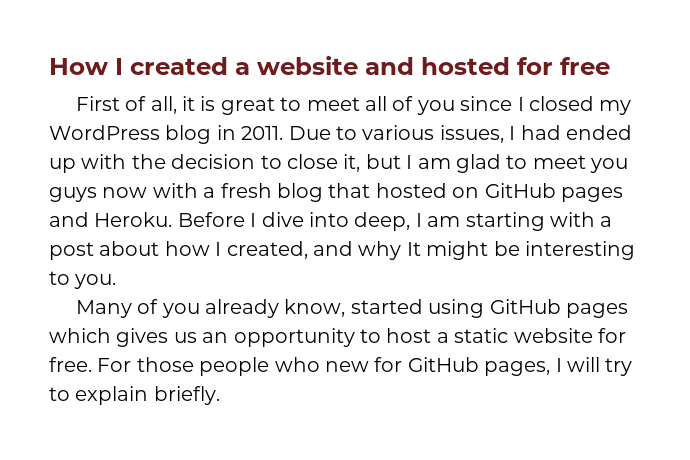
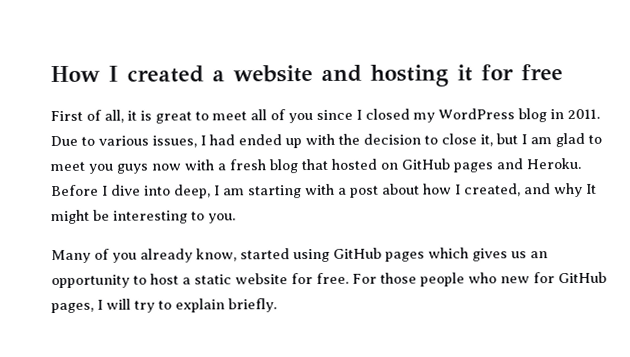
[421,57,510,75] hosted -> [370,64,473,87] hosting it

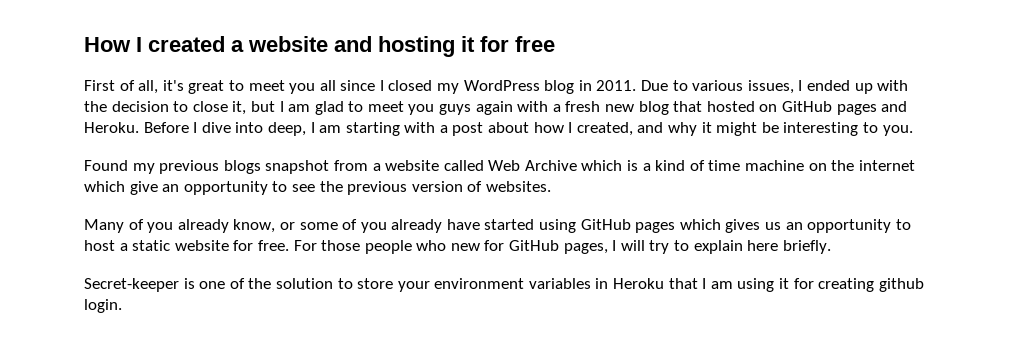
[127,110,152,121] it is -> [162,80,184,91] it's
[250,109,313,124] all of you -> [289,80,336,94] you all
[209,134,235,146] had -> (803, 85) none
[151,163,181,171] now -> [475,101,513,115] again
(266, 165) none -> [605,104,635,112] new
[586,183,597,194] It -> [701,122,712,133] it
(236, 218) none -> [84,160,915,174] [84,181,551,195] // Found my previous blogs snapshot from a website called Web Archive which is a kind of time machine on the internet which give an opportunity to see the previous version of websites.
(237, 255) none -> [279,219,480,233] or some of you already have
(225, 305) none -> [747,240,779,251] here
(277, 305) none -> [84,278,924,292] [84,299,122,313] // Secret-keeper is one of the solution to store your environment variables in Heroku that I am using it for creating github login.

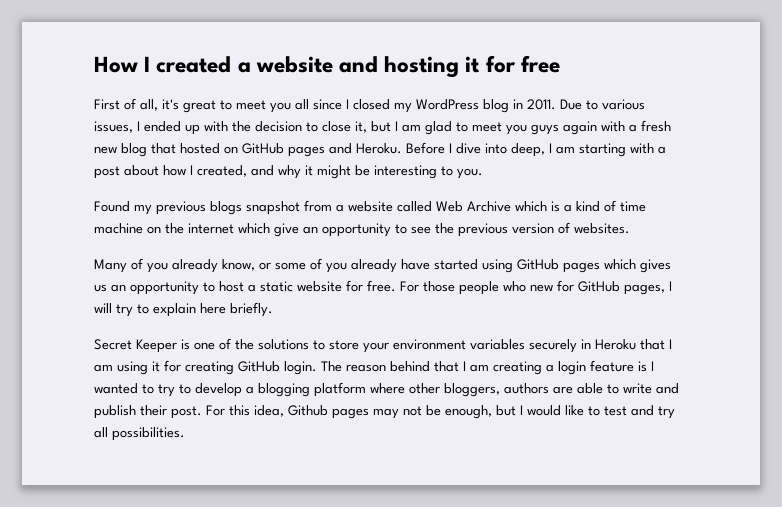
[84,278,179,292] Secret-keeper -> [94,339,177,353] Secret Keeper
[275,278,333,289] solution -> [258,339,309,350] solutions
(591, 283) none -> [529,339,577,353] securely
[878,278,924,292] [84,299,122,313] github login. -> [238,360,654,375] [94,382,679,397] [94,405,675,419] [94,427,185,441] GitHub login. The reason behind that I am creating a login feature is I wanted to try to develop a blogging platform where other bloggers, authors are able to write and publish their post. For this idea, Github pages may not be enough, but I would like to test and try all possibilities.

